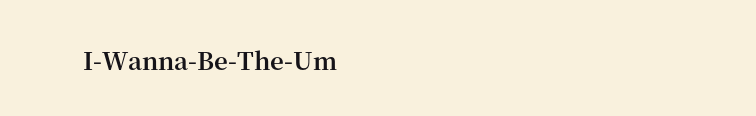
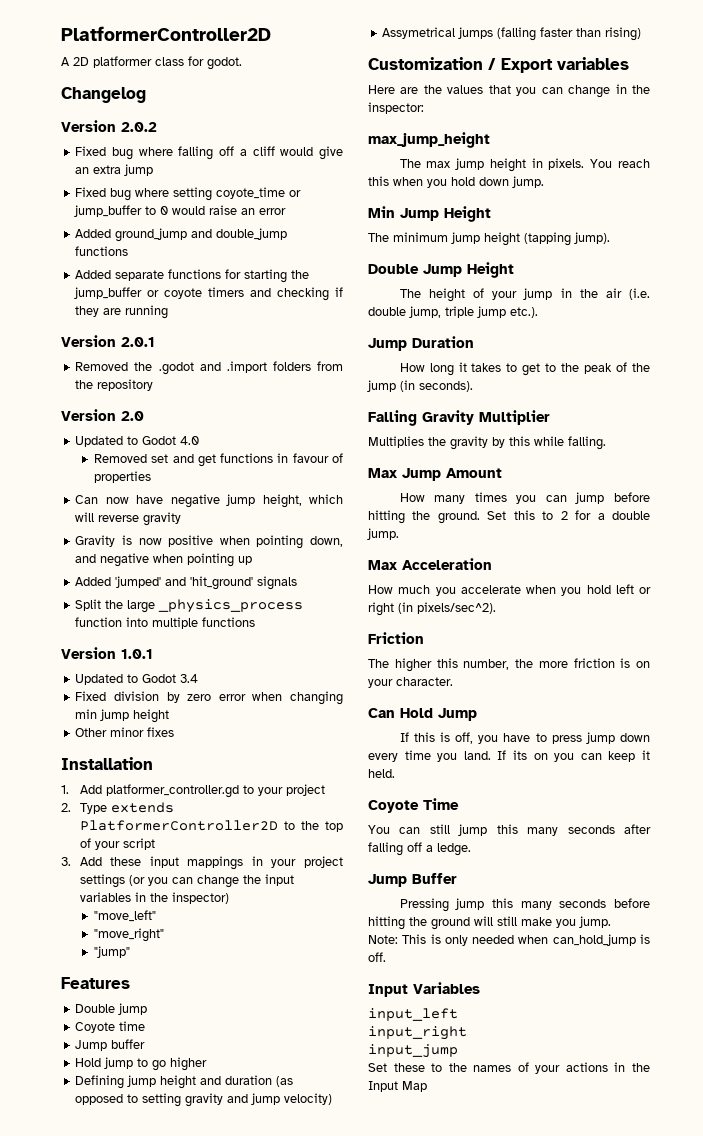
[83,50,337,70] I-Wanna-Be-The-Um -> [61,26,271,41] [61,56,242,70] [61,87,146,103] [61,120,157,132] [75,146,343,160] [75,164,154,176] [75,187,302,201] [74,205,287,217] [75,228,288,242] [75,246,129,256] [75,269,310,283] [74,287,343,301] [75,305,169,319] [61,335,155,347] [75,361,343,375] [75,379,154,391] [61,409,144,421] [75,436,200,447] [94,453,343,467] [94,471,152,483] [75,494,343,508] [75,512,182,526] [75,535,343,549] [75,553,253,567] [75,576,298,590] [75,599,304,613] [75,617,256,629] [61,647,153,659] [75,674,199,685] [75,691,343,705] [75,709,170,723] [75,727,175,737] [61,757,153,770] [61,784,325,798] [61,802,174,814] [79,820,343,832] [79,838,155,850] [61,856,343,870] [79,874,294,888] [79,892,229,904] [94,910,157,922] [94,928,165,942] [94,946,131,958] [61,977,130,989] [75,1003,148,1015] [75,1021,146,1033] [75,1039,146,1051] [75,1057,208,1071] [75,1075,294,1089] [75,1093,333,1107] [382,27,642,41] [368,57,629,73] [368,84,650,98] [368,102,424,114] [368,132,490,148] [399,158,650,172] [368,176,544,188] [368,206,491,222] [368,232,610,246] [368,262,514,278] [399,288,650,302] [368,306,538,318] [368,336,474,351] [399,362,650,376] [367,380,473,392] [368,410,550,426] [368,436,606,450] [368,468,502,481] [399,492,650,504] [368,510,650,524] [367,528,399,540] [368,558,492,570] [368,584,651,596] [368,602,496,616] [368,632,424,644] [368,658,650,672] [368,677,453,688] [368,708,477,721] [399,732,650,744] [368,750,650,762] [368,769,395,778] [368,798,459,813] [368,824,651,836] [368,842,471,856] [368,873,457,887] [399,898,650,912] [368,916,611,930] [368,934,650,946] [368,952,386,962] [368,982,480,997] [368,1008,458,1021] [368,1026,467,1040] [368,1044,458,1058] [368,1062,650,1074] [368,1081,427,1092] PlatformerController2D // A 2D platformer class for godot. // Changelog // Version 2.0.2 // Fixed bug where falling off a cliff would give an extra jump // Fixed bug where setting coyote_time or jump_buffer to 0 would raise an error // Added ground_jump and double_jump functions // Added separate functions for starting the jump_buffer or coyote timers and checking if they are running // Version 2.0.1 // Removed the .godot and .import folders from the repository // Version 2.0 // Updated to Godot 4.0 // Removed set and get functions in favour of properties // Can now have negative jump height, which will reverse gravity // Gravity is now positive when pointing down, and negative when pointing up // Added 'jumped' and 'hit_ground' signals // Split the large _physics_process function into multiple functions // Version 1.0.1 // Updated to Godot 3.4 // Fixed division by zero error when changing min jump height // Other minor fixes // Installation // 1. Add platformer_controller.gd to your project // 2. Type extends PlatformerController2D to the top of your script // 3. Add these input mappings in your project settings (or you can change the input variables in the inspector) // "move_left" // "move_right" // "jump" // Features // Double jump // Coyote time // Jump buffer // Hold jump to go higher // Defining jump height and duration (as opposed to setting gravity and jump velocity) // Assymetrical jumps (falling faster than rising) // Customization / Export variables // Here are the values that you can change in the inspector: // max_jump_height // The max jump height in pixels. You reach this when you hold down jump. // Min Jump Height // The minimum jump height (tapping jump). // Double Jump Height // The height of your jump in the air (i.e. double jump, triple jump etc.). // Jump Duration // How long it takes to get to the peak of the jump (in seconds). // Falling Gravity Multiplier // Multiplies the gravity by this while falling. // Max Jump Amount // How many times you can jump before hitting the ground. Set this to 2 for a double jump. // Max Acceleration // How much you accelerate when you hold left or right (in pixels/sec^2). // Friction // The higher this number, the more friction is on your character. // Can Hold Jump // If this is off, you have to press jump down every time you land. If its on you can keep it held. // Coyote Time // You can still jump this many seconds after falling off a ledge. // Jump Buffer // Pressing jump this many seconds before hitting the ground will still make you jump. // Note: This is only needed when can_hold_jump is off. // Input Variables // input_left // input_right // input_jump // Set these to the names of your actions in the Input Map

